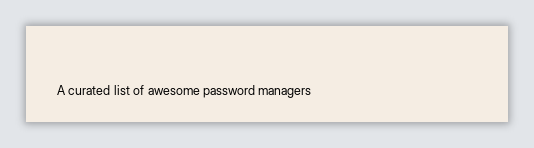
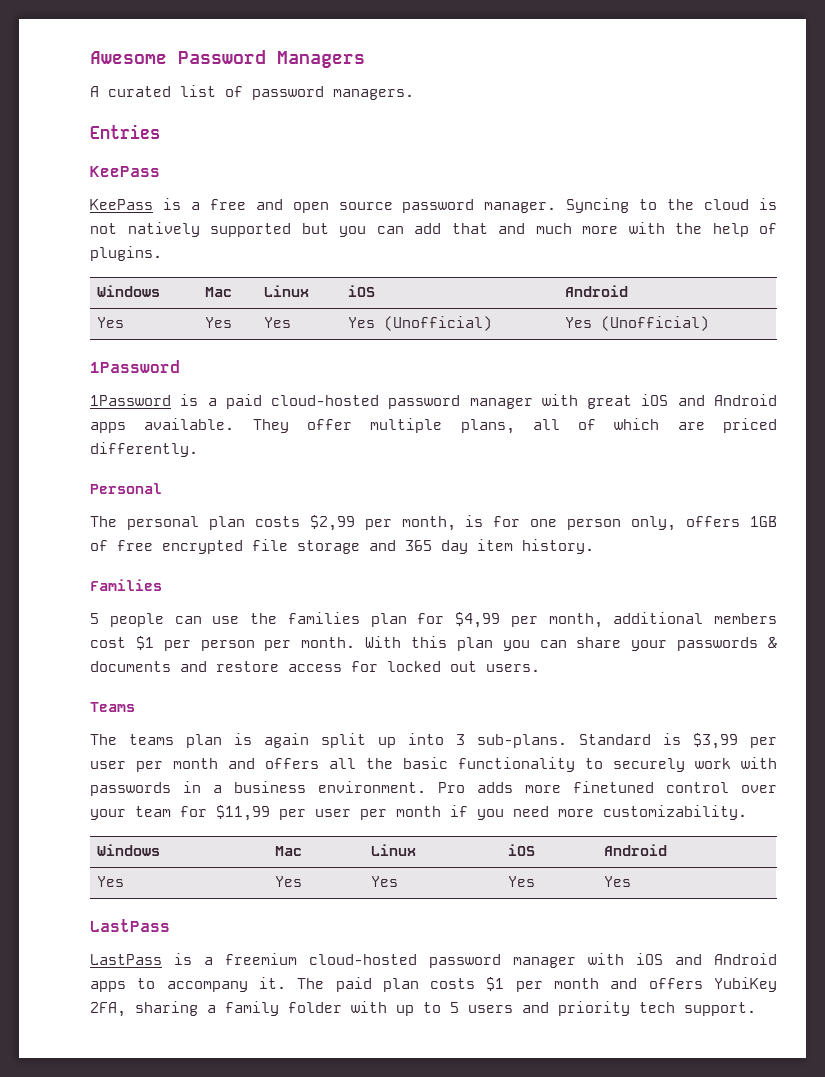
(57, 90) none -> [90,50,365,68] Awesome Password Managers //
[147,85,312,98] awesome password managers -> [252,86,414,100] [90,124,160,139] [90,166,160,177] [90,198,777,213] [90,222,777,237] [90,246,162,261] [96,285,160,297] [204,287,232,297] [263,285,309,297] [347,285,375,297] [564,285,628,297] [96,317,124,328] [204,317,232,328] [263,317,291,328] [347,316,492,331] [564,316,709,331] [90,360,180,373] [90,394,777,409] [90,418,777,434] [90,442,198,457] [90,483,162,494] [90,515,777,531] [90,539,594,554] [90,579,162,591] [90,612,777,628] [90,636,777,651] [90,661,540,672] [90,702,135,712] [90,733,777,749] [90,757,777,772] [90,781,777,796] [90,805,747,821] [96,844,160,856] [274,846,302,856] [370,844,416,856] [507,844,535,856] [603,844,667,856] [96,876,124,887] [274,876,302,887] [370,876,398,887] [507,876,535,887] [603,876,631,887] [90,919,170,932] [90,953,777,968] [90,977,777,992] [90,1001,756,1017] password managers. // Entries // KeePass // KeePass is a free and open source password manager. Syncing to the cloud is not natively supported but you can add that and much more with the help of plugins. // Windows | Mac | Linux | iOS | Android // Yes | Yes | Yes | Yes (Unofficial) | Yes (Unofficial) // 1Password // 1Password is a paid cloud-hosted password manager with great iOS and Android apps available. They offer multiple plans, all of which are priced differently. // Personal // The personal plan costs $2,99 per month, is for one person only, offers 1GB of free encrypted file storage and 365 day item history. // Families // 5 people can use the families plan for $4,99 per month, additional members cost $1 per person per month. With this plan you can share your passwords & documents and restore access for locked out users. // Teams // The teams plan is again split up into 3 sub-plans. Standard is $3,99 per user per month and offers all the basic functionality to securely work with passwords in a business environment. Pro adds more finetuned control over your team for $11,99 per user per month if you need more customizability. // Windows | Mac | Linux | iOS | Android // Yes | Yes | Yes | Yes | Yes // LastPass // LastPass is a freemium cloud-hosted password manager with iOS and Android apps to accompany it. The paid plan costs $1 per month and offers YubiKey 2FA, sharing a family folder with up to 5 users and priority tech support.

